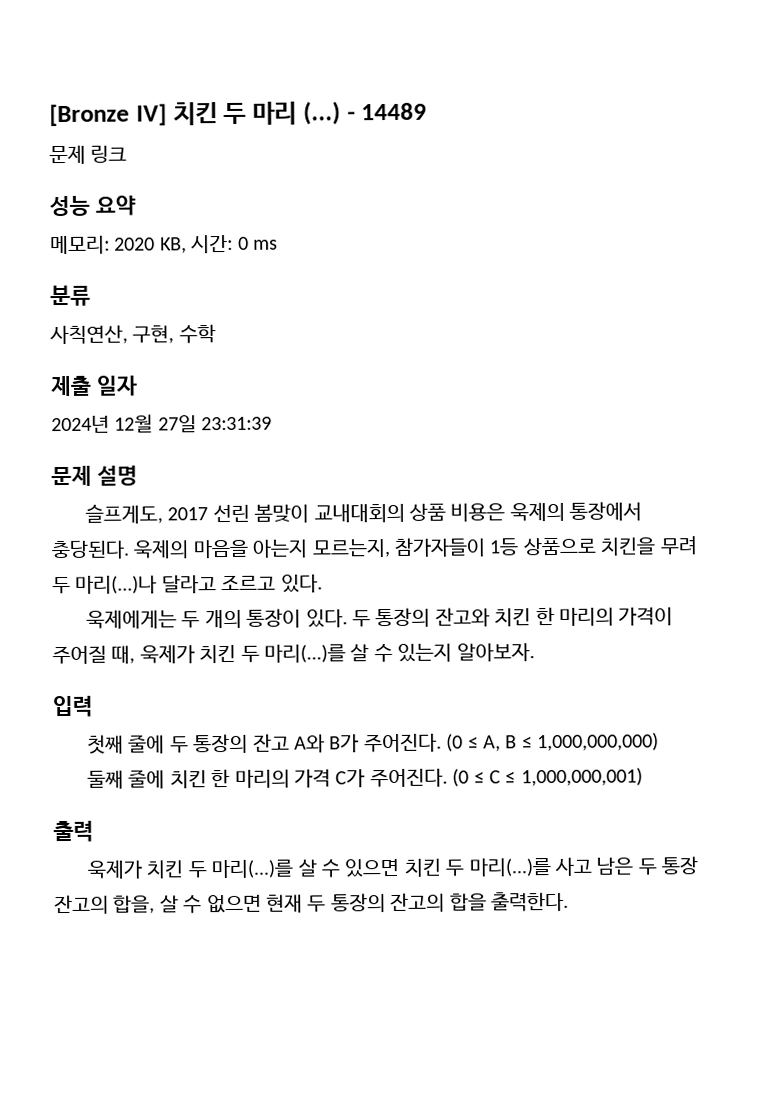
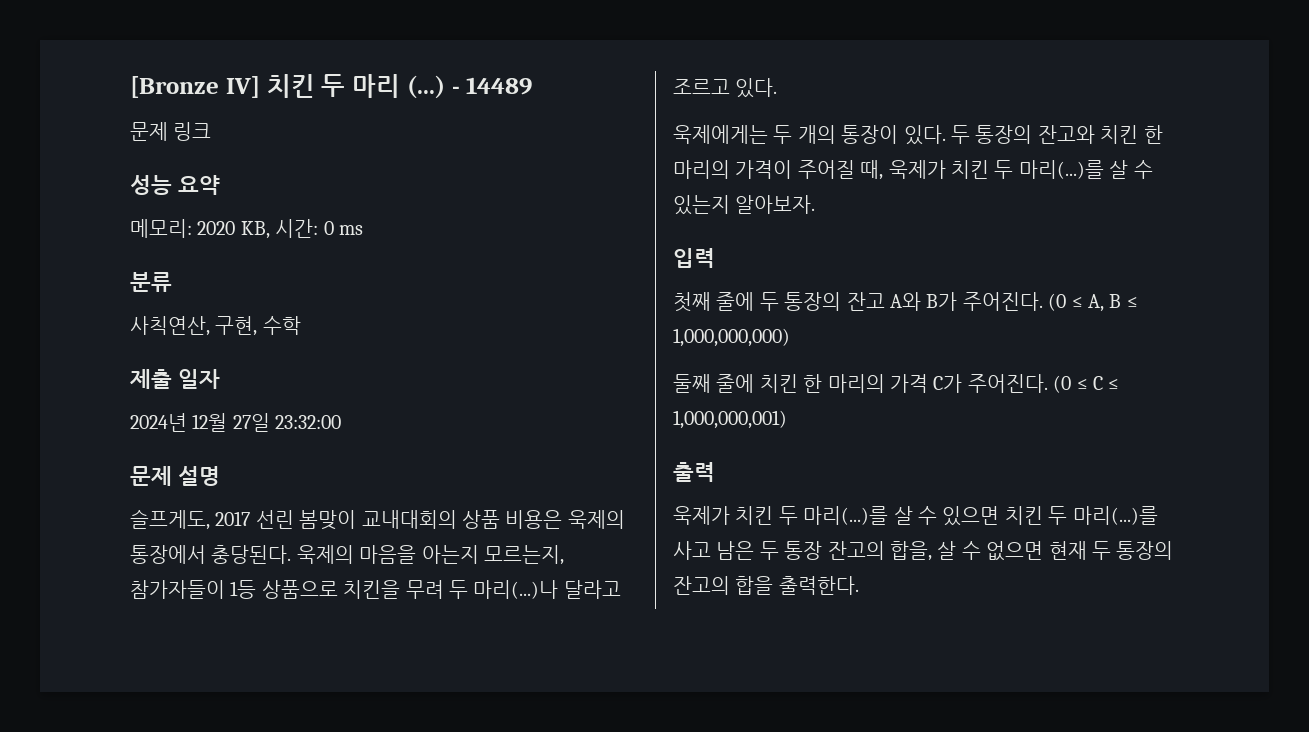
[201,416,273,431] 23:31:39 -> [275,415,342,429] 23:32:00

